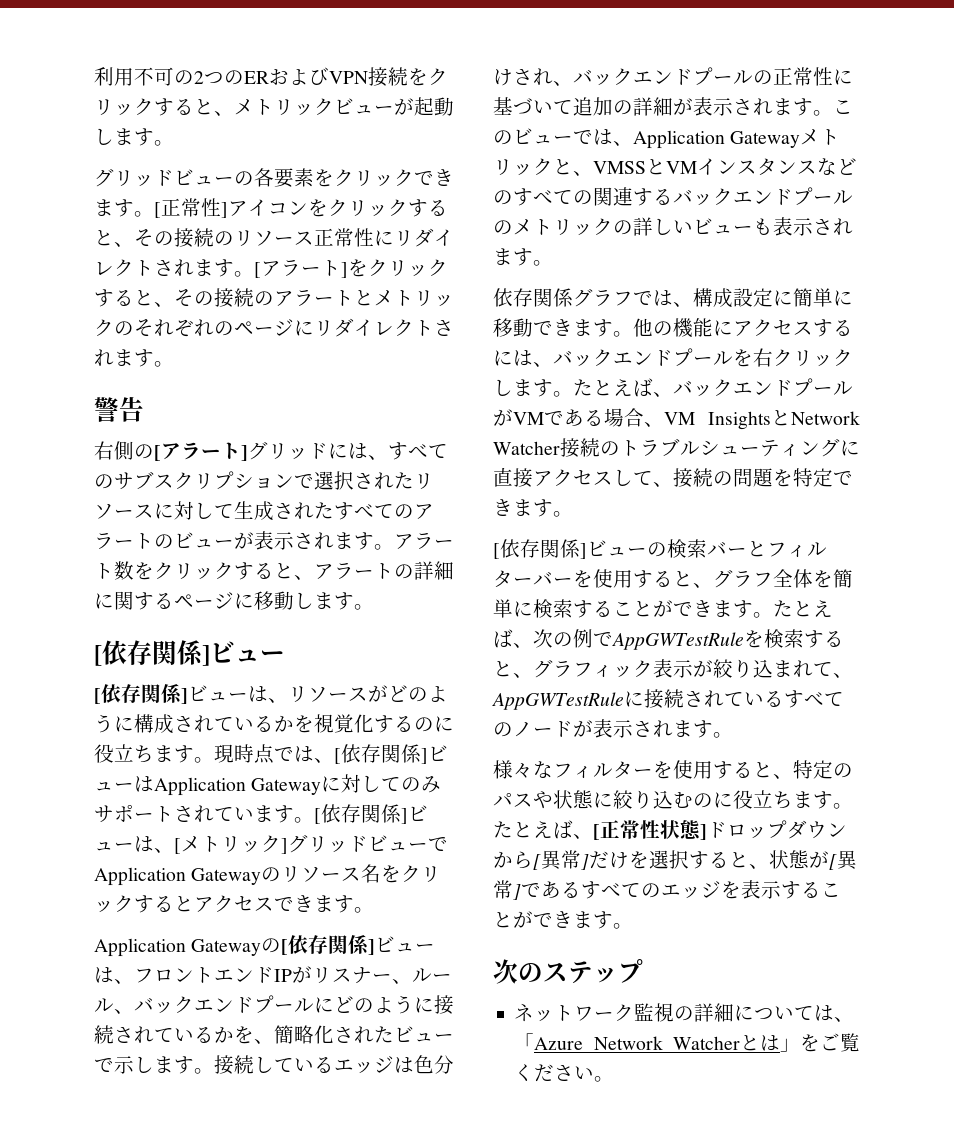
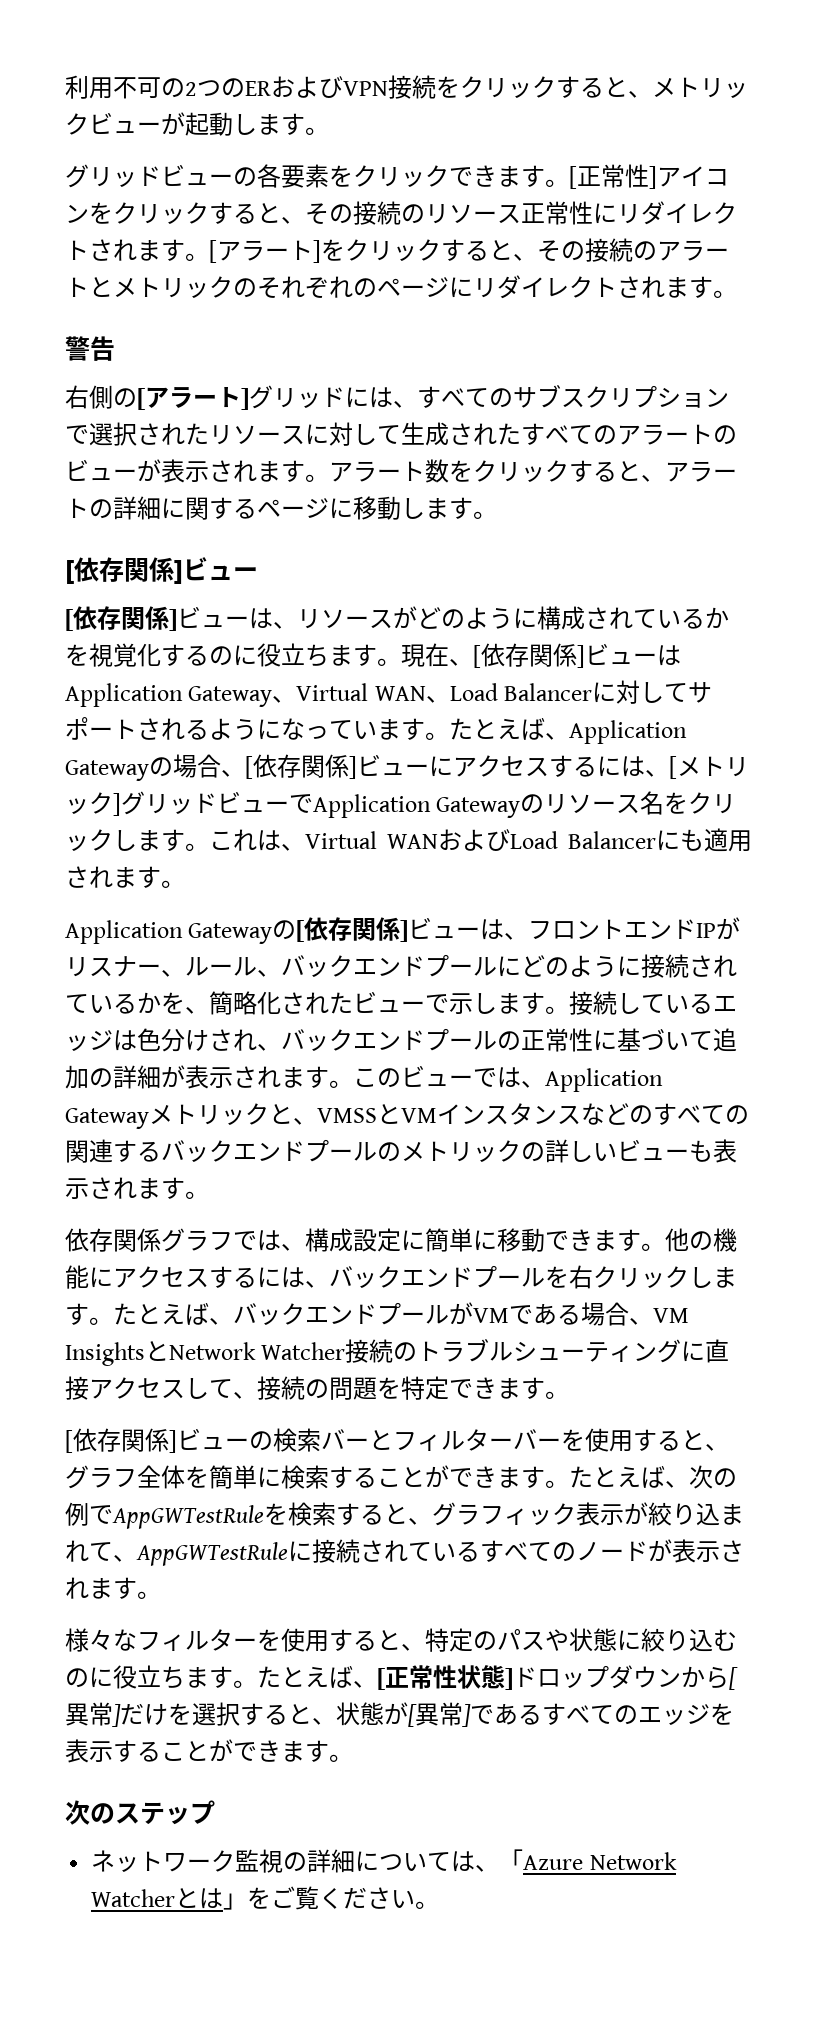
[234,744,314,764] 時点では -> [425,643,449,667] 在
[321,774,442,793] に対してのみ -> [272,680,689,704] 、Virtual WAN、Load Balancerに対して
[214,804,428,824] [94,842,134,851] ています。[依存関係]ビュー -> [185,717,687,744] [65,754,621,781] るようになっています。たとえば、Application Gatewayの場合、[依存関係]ビューにアクセスするに
[134,895,314,913] するとアクセスでき -> [113,828,752,852] [65,866,113,888] します。これは、Virtual WANおよびLoad Balancerにも適用され

